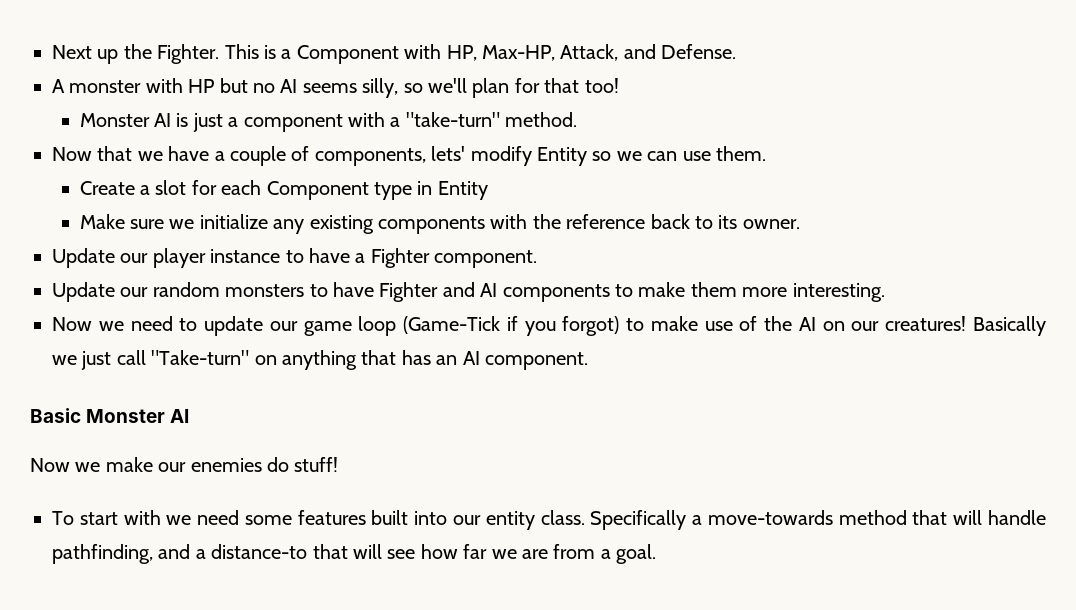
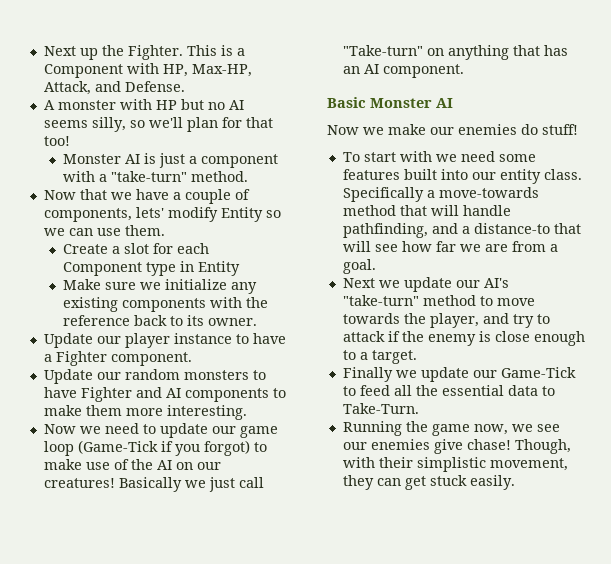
(657, 554) none -> [342,277,509,292] [342,295,535,306] [342,313,550,328] [342,331,585,346] [342,350,417,364] [342,367,576,382] [342,385,555,396] [342,403,419,414] [342,421,560,436] [342,439,571,454] [342,457,568,472] [342,475,515,490] // Next we update our AI's "take-turn" method to move towards the player, and try to attack if the enemy is close enough to a target. // Finally we update our Game-Tick to feed all the essential data to Take-Turn. // Running the game now, we see our enemies give chase! Though, with their simplistic movement, they can get stuck easily.

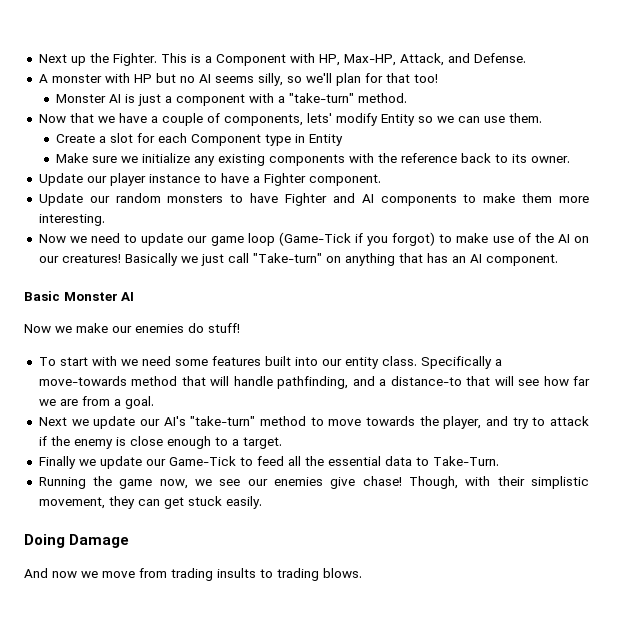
(515, 482) none -> [24,534,130,548] [24,568,362,581] // Doing Damage // And now we move from trading insults to trading blows.

